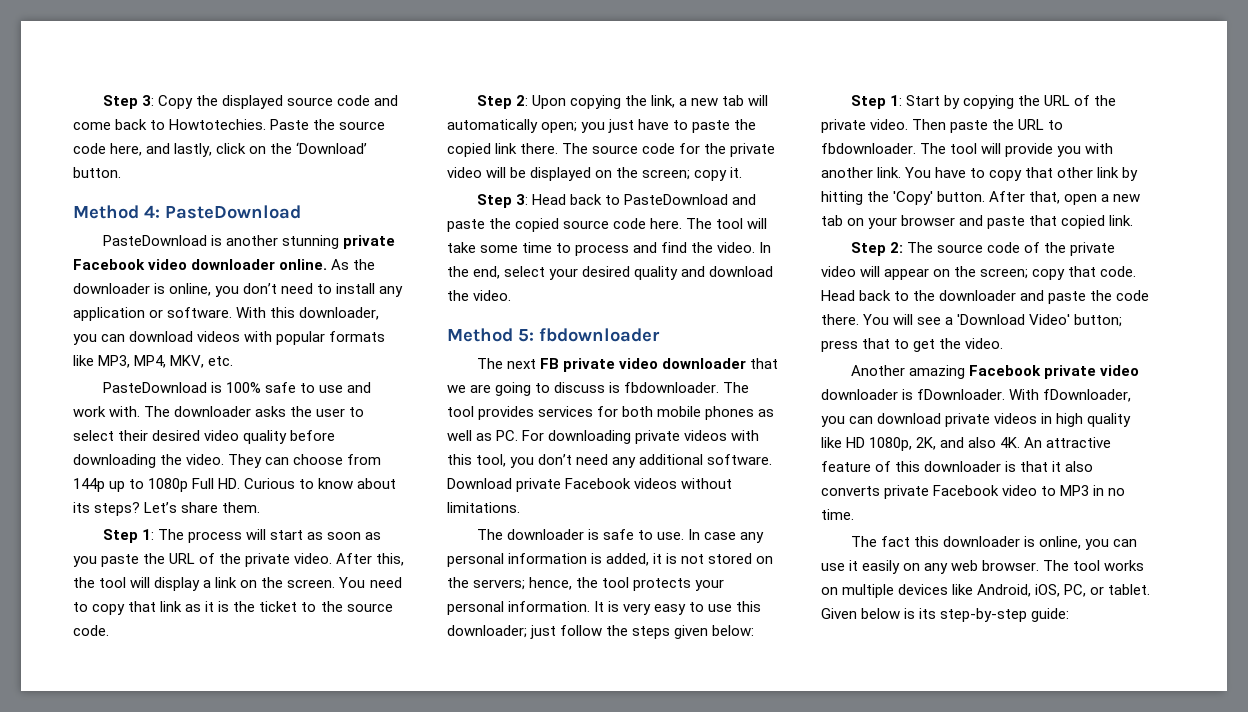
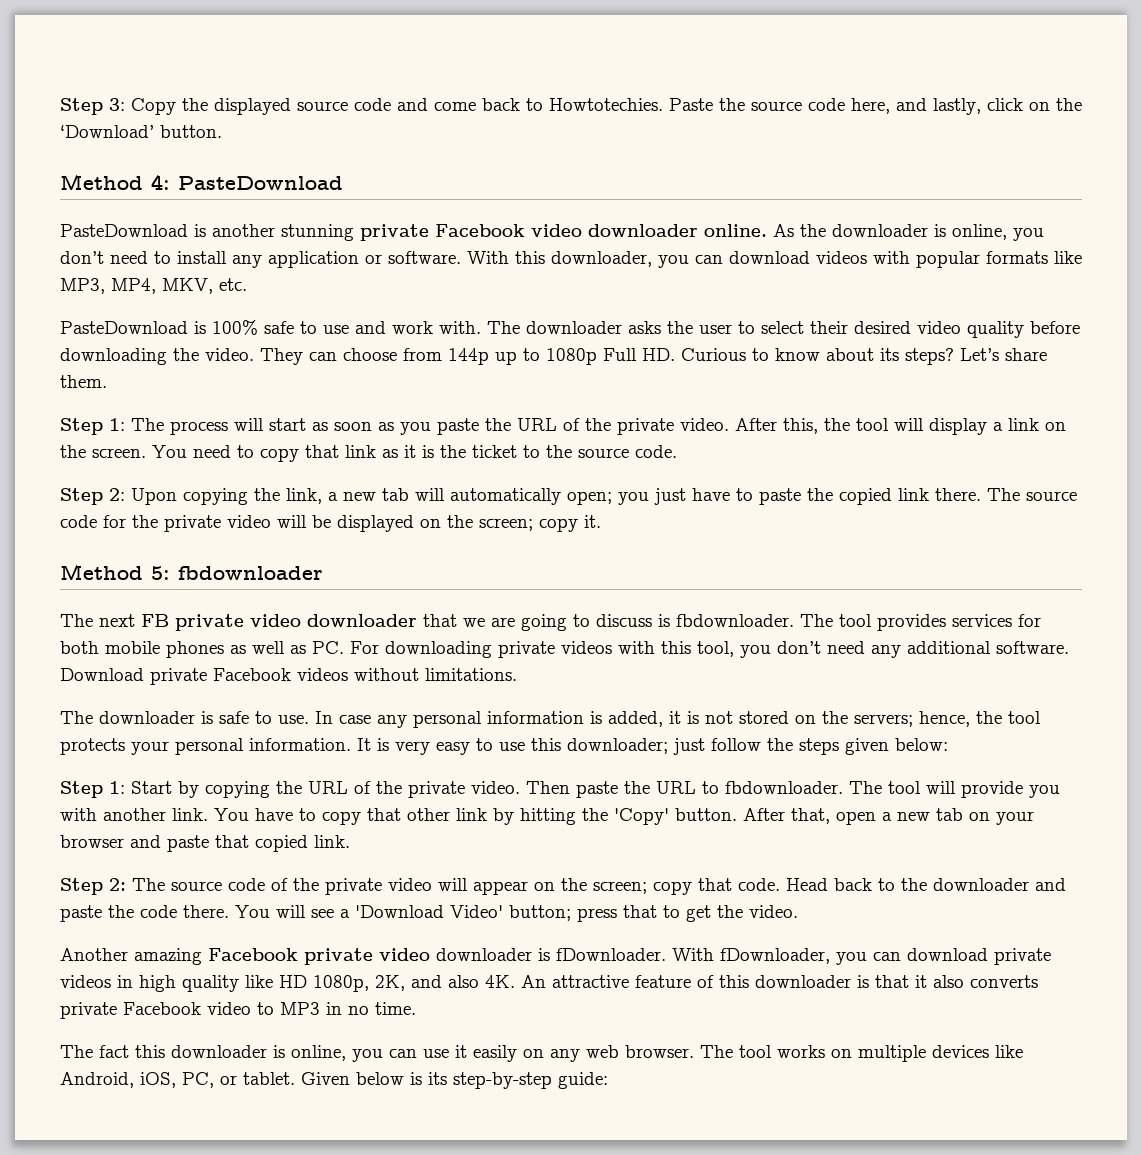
[476,194,757,208] [447,218,768,232] [447,242,772,256] [447,266,774,280] [447,290,512,301] // Step 3: Head back to PasteDownload and paste the copied source code here. The tool will take some time to process and find the video. In the end, select your desired quality and download the video. -> (601, 521) none

